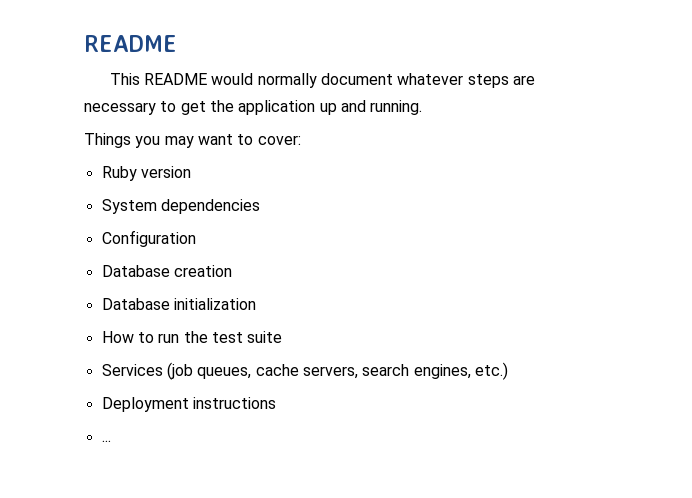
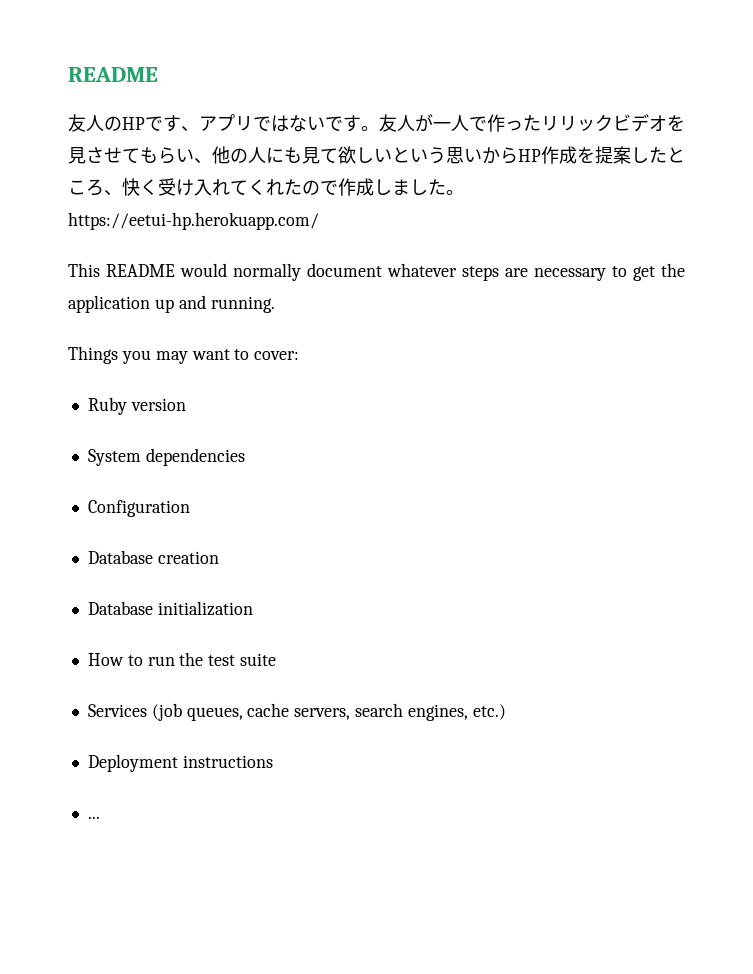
[84,35,177,52] README -> [68,67,158,82] [68,114,685,132] [68,146,685,164] [68,178,464,196] [68,212,319,230] README // 友人のHPです、アプリではないです。友人が一人で作ったリリックビデオを見させてもらい、他の人にも見て欲しいという思いからHP作成を提案したところ、快く受け入れてくれたので作成しました。https://eetui-hp.herokuapp.com/

